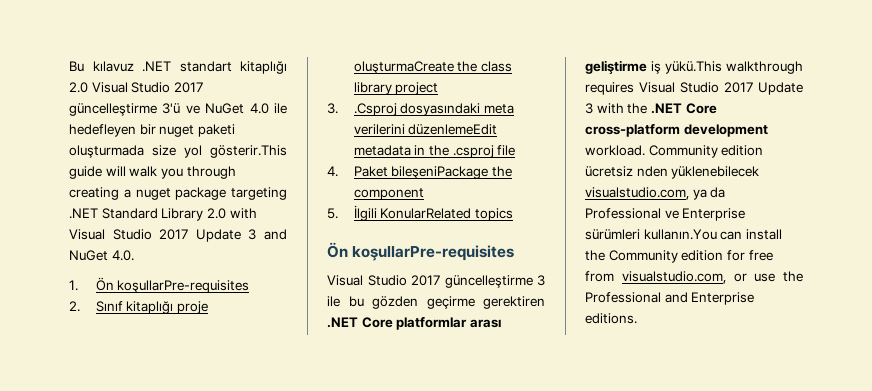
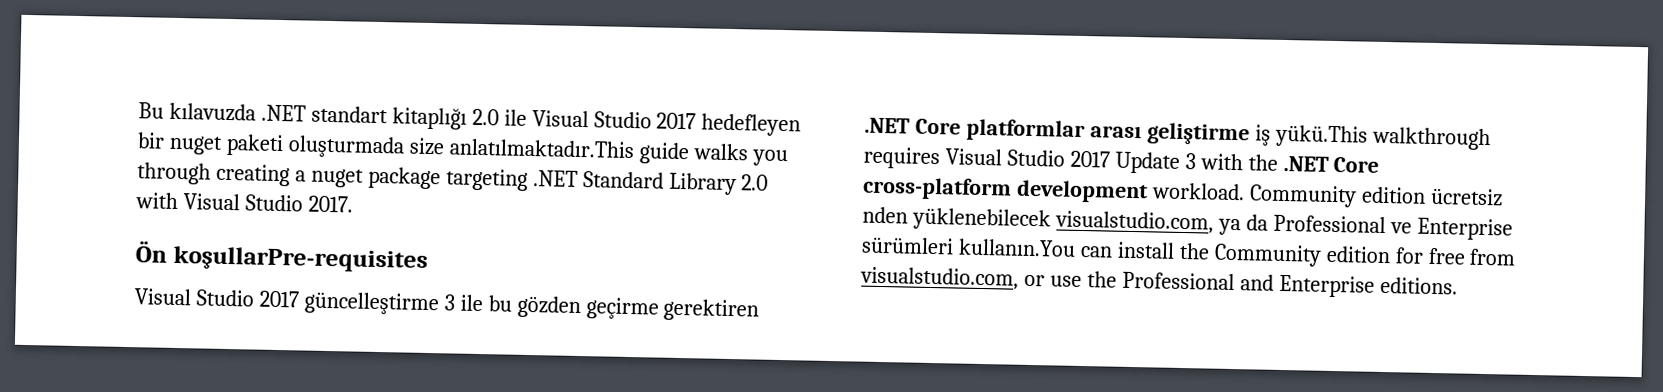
[92,61,134,72] kılavuz -> [168,102,256,122] kılavuzda
[91,82,203,93] [69,103,287,116] Visual Studio 2017 güncelleştirme 3'ü ve NuGet 4.0 ile -> [503,109,697,130] ile Visual Studio 2017
[184,145,287,158] [69,166,158,179] yol gösterir.This guide will walk -> [448,138,749,165] anlatılmaktadır.This guide walks
[159,229,287,242] [69,250,134,261] [69,277,250,293] [69,301,208,314] [353,61,512,74] [353,82,439,95] [327,103,514,116] [353,124,498,135] [353,145,516,158] [327,166,512,179] [353,188,424,200] [327,205,513,221] 2017 Update 3 and NuGet 4.0. // 1. Ön koşullarPre-requisites // 2. Sınıf kitaplığı proje oluşturmaCreate the class library project // 3. .Csproj dosyasındaki meta verilerini düzenlemeEdit metadata in the .csproj file // 4. Paket bileşeniPackage the component // 5. İlgili KonularRelated topics -> [307,195,353,213] 2017.

